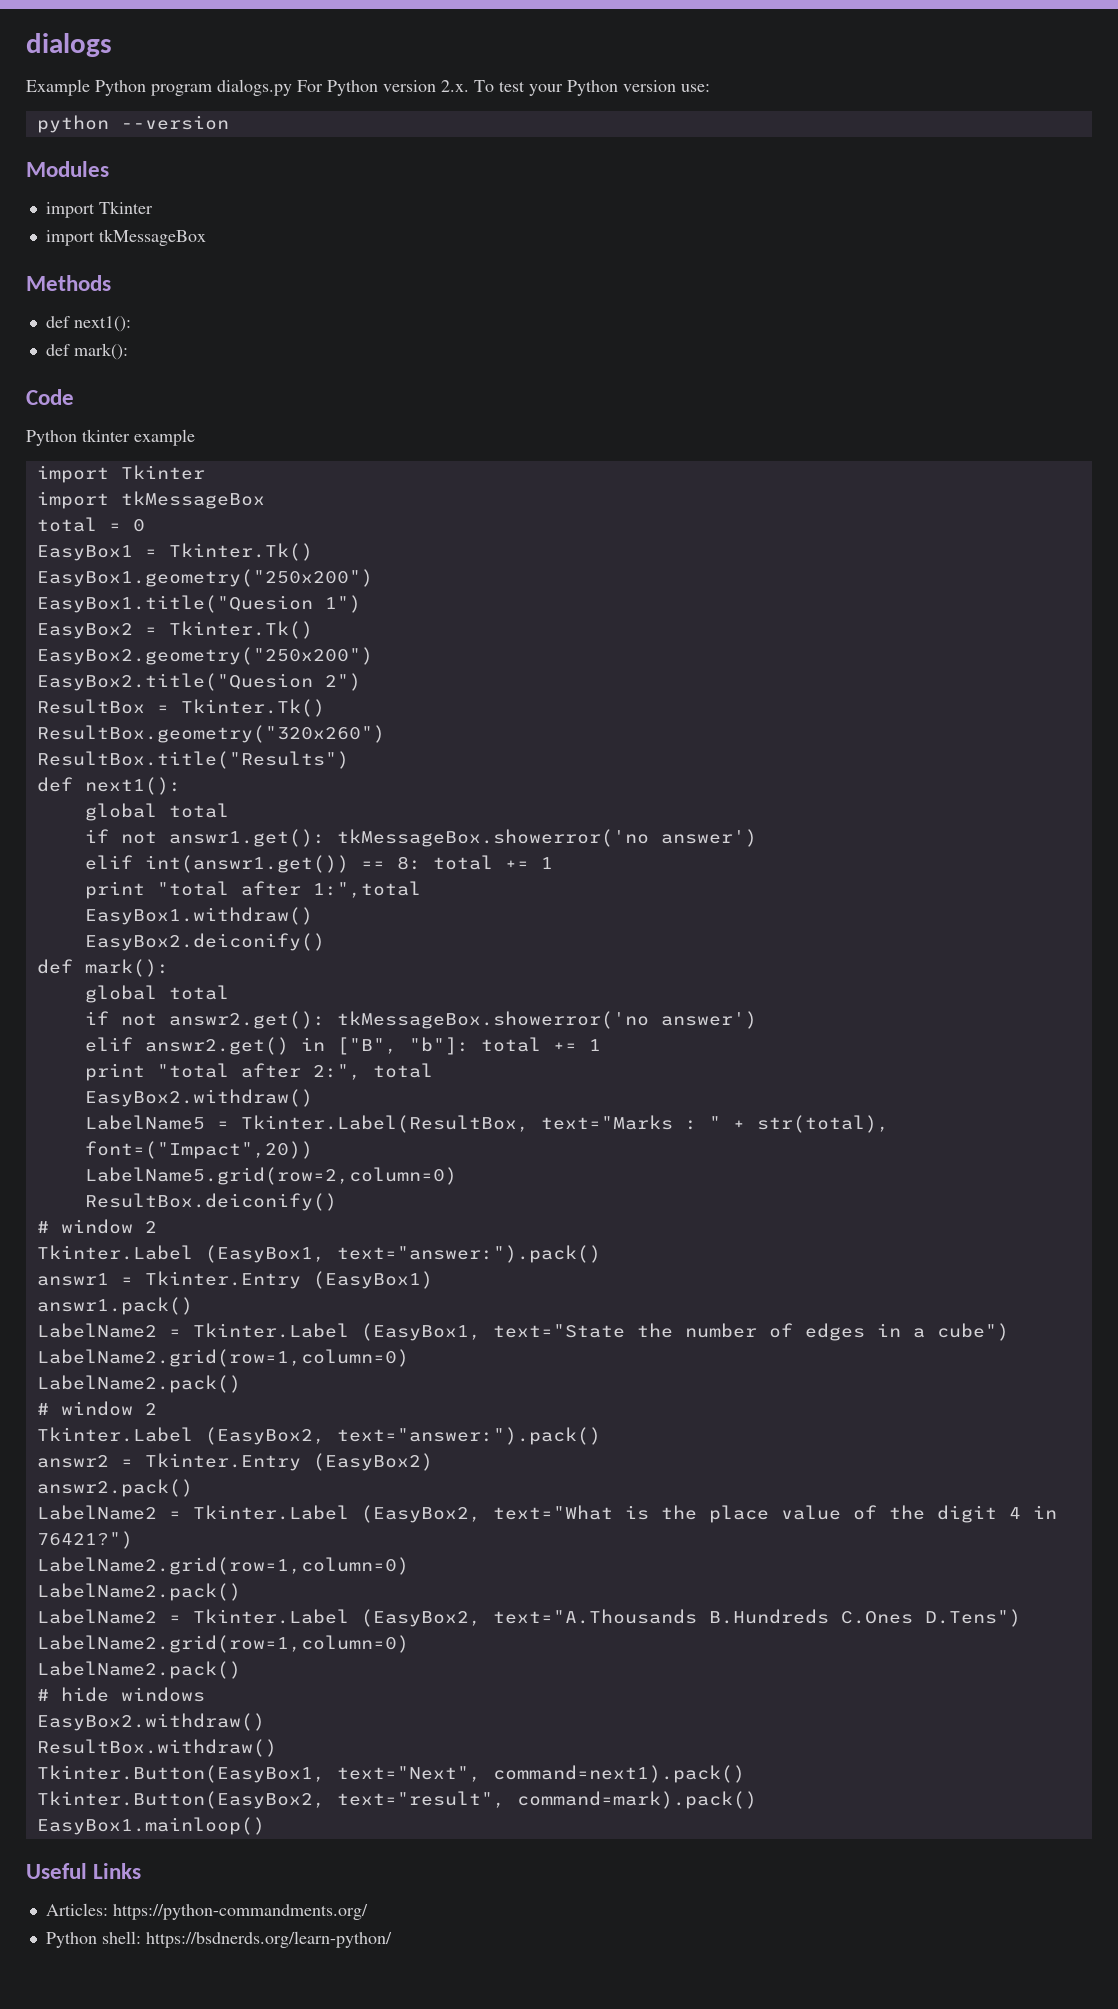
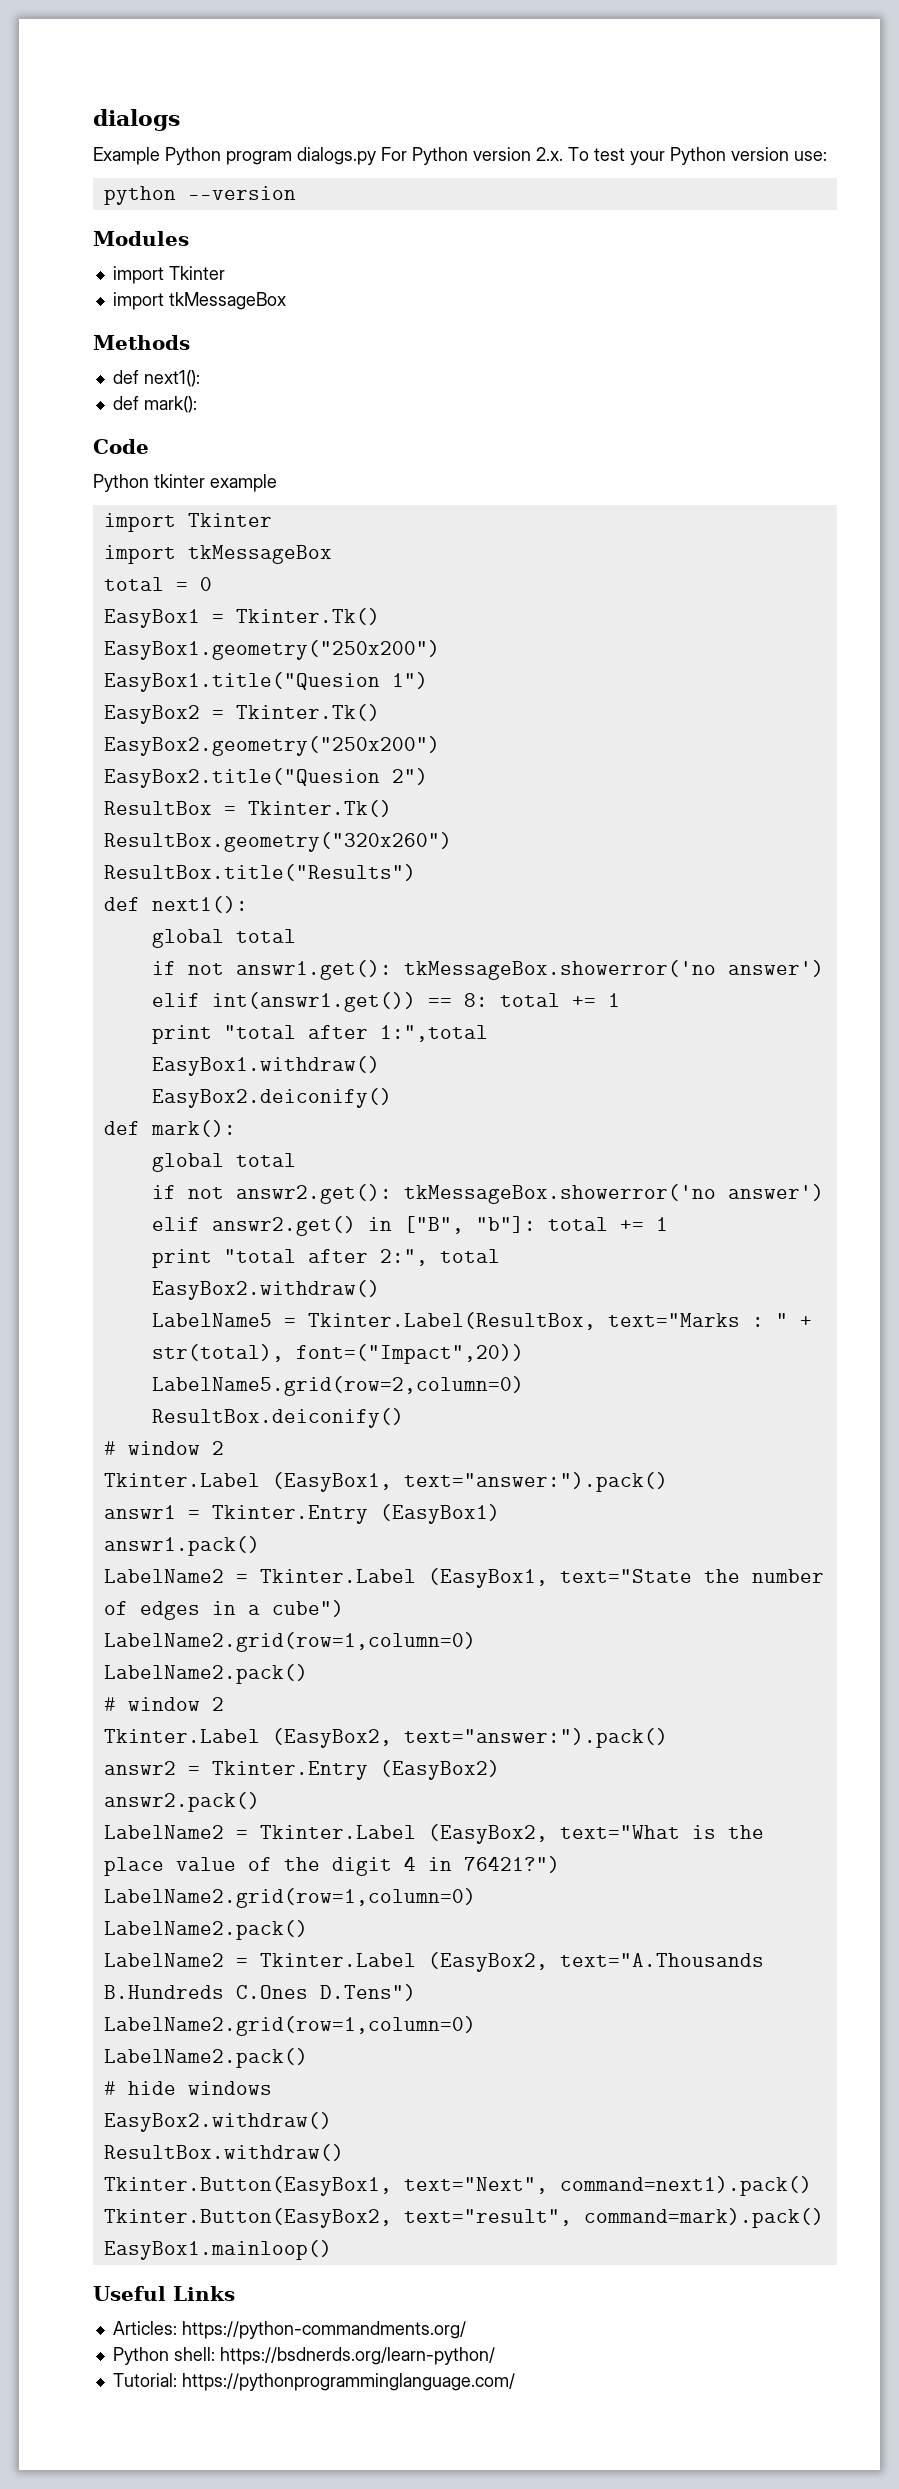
(392, 1939) none -> [112,2373,515,2391] // Tutorial: https://pythonprogramminglanguage.com/

